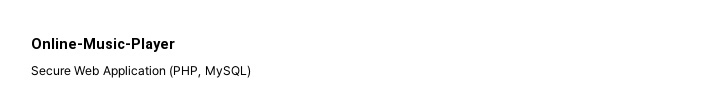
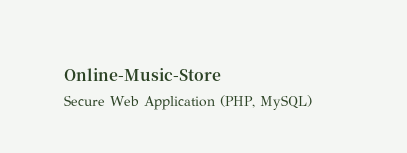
[31,38,175,52] Online-Music-Player -> [64,68,221,81] Online-Music-Store

